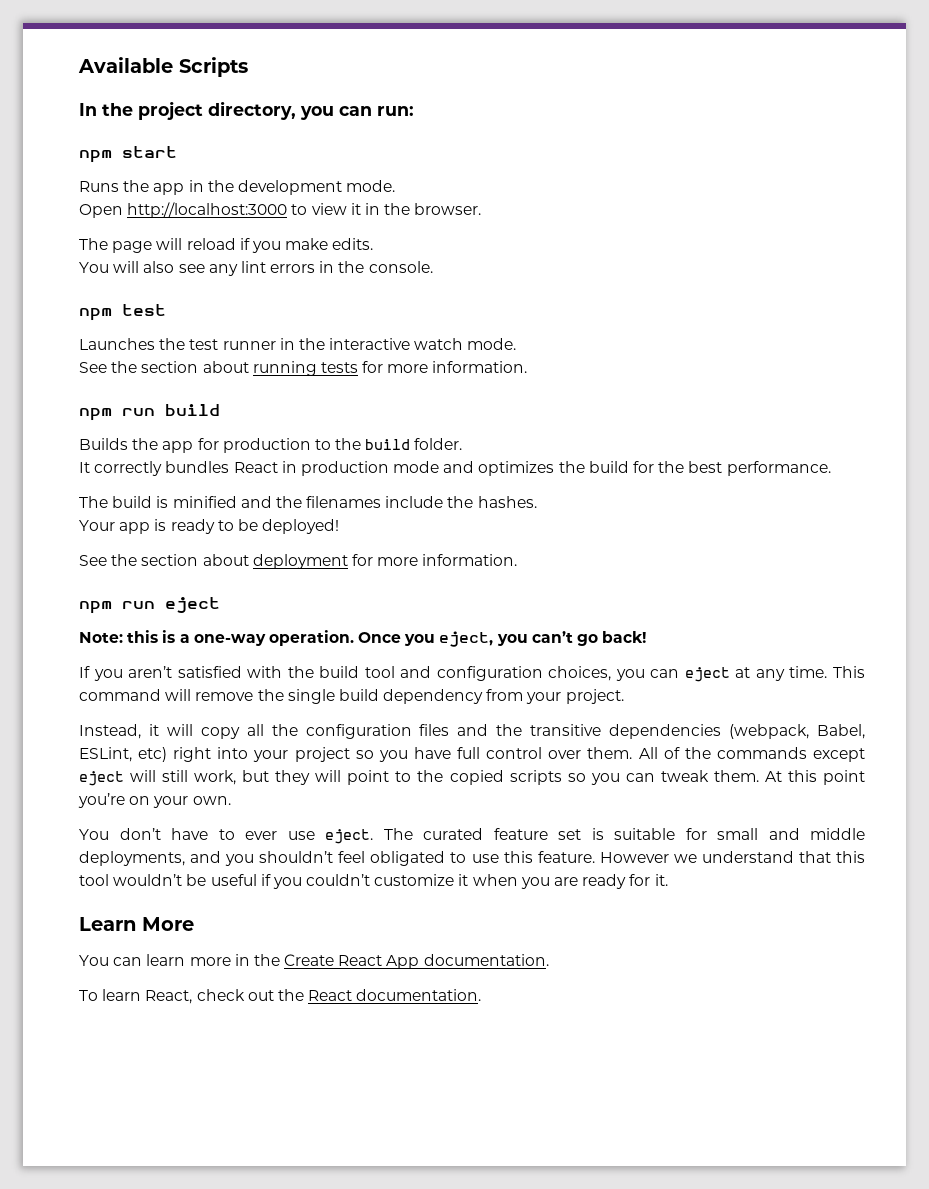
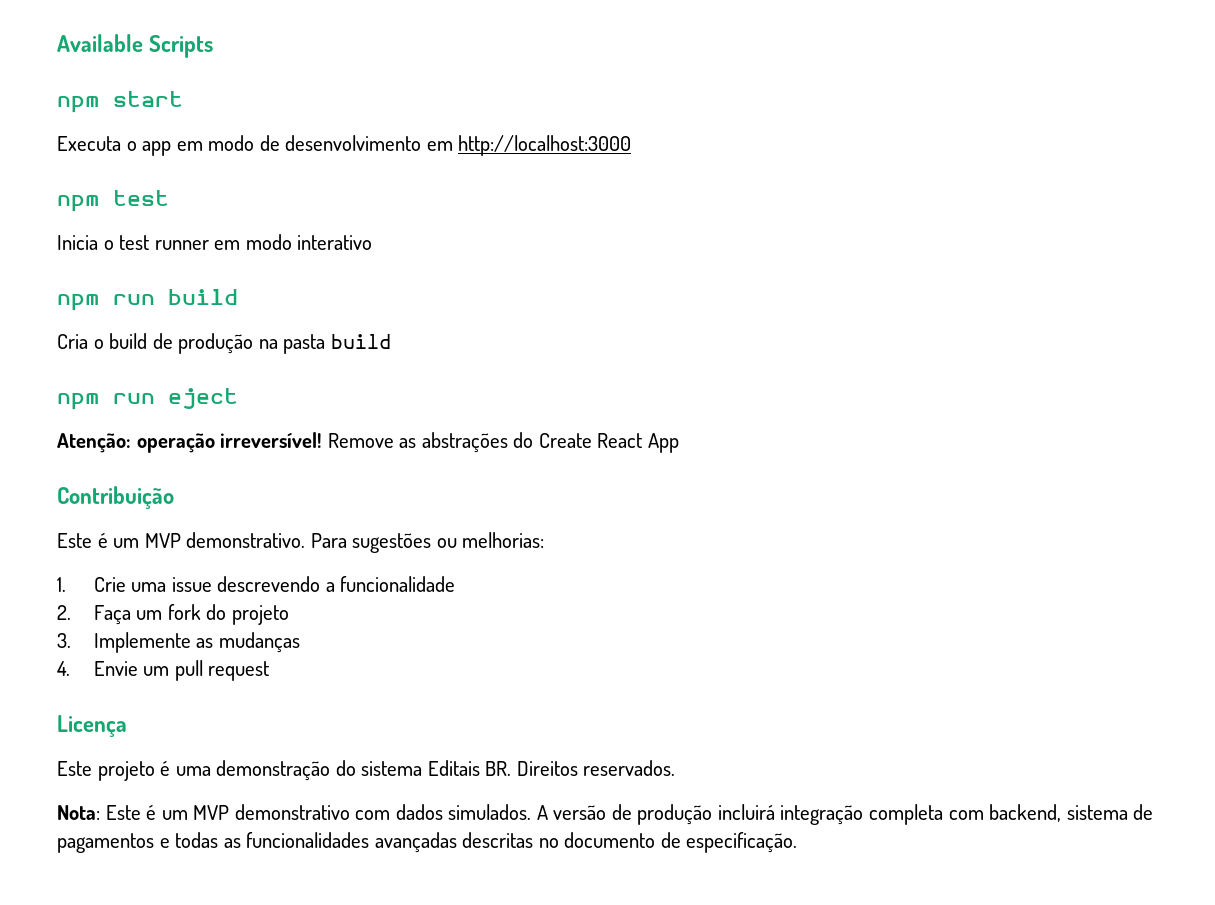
[79,101,414,120] [79,146,177,163] [79,180,396,195] [79,202,482,218] [79,238,374,253] [79,261,433,276] [79,304,166,321] [79,338,517,350] [79,361,528,376] [79,404,220,421] [79,438,463,453] [79,461,831,476] [79,496,537,508] [79,519,340,534] [79,554,518,569] [79,597,220,614] [79,630,647,647] [79,666,865,682] [79,689,624,704] [79,724,865,739] [79,747,866,762] [79,770,865,786] [78,793,231,808] [79,828,865,844] [79,851,865,866] [79,874,668,889] [79,917,194,931] [79,954,549,969] [79,989,482,1004] In the project directory, you can run: // npm start // Runs the app in the development mode. // Open http://localhost:3000 to view it in the browser. // The page will reload if you make edits. // You will also see any lint errors in the console. // npm test // Launches the test runner in the interactive watch mode. // See the section about running tests for more information. // npm run build // Builds the app for production to the build folder. // It correctly bundles React in production mode and optimizes the build for the best performance. // The build is minified and the filenames include the hashes. // Your app is ready to be deployed! // See the section about deployment for more information. // npm run eject // Note: this is a one-way operation. Once you eject, you can’t go back! // If you aren’t satisfied with the build tool and configuration choices, you can eject at any time. This command will remove the single build dependency from your project. // Instead, it will copy all the configuration files and the transitive dependencies (webpack, Babel, ESLint, etc) right into your project so you have full control over them. All of the commands except eject will still work, but they will point to the copied scripts so you can tweak them. At this point you’re on your own. // You don’t have to ever use eject. The curated feature set is suitable for small and middle deployments, and you shouldn’t feel obligated to use this feature. However we understand that this tool wouldn’t be useful if you couldn’t customize it when you are ready for it. // Learn More // You can learn more in the Create React App documentation. // To learn React, check out the React documentation. -> [57,91,183,113] [57,135,632,156] [57,190,169,212] [57,234,373,250] [57,289,238,311] [57,333,391,354] [57,388,238,410] [57,432,679,453] [57,486,174,509] [57,532,545,553] [57,576,456,592] [57,604,289,625] [57,632,300,653] [57,660,270,681] [57,715,127,737] [57,760,676,781] [57,804,1154,825] [57,832,798,853] npm start // Executa o app em modo de desenvolvimento em http://localhost:3000 // npm test // Inicia o test runner em modo interativo // npm run build // Cria o build de produção na pasta build // npm run eject // Atenção: operação irreversível! Remove as abstrações do Create React App // Contribuição // Este é um MVP demonstrativo. Para sugestões ou melhorias: // 1. Crie uma issue descrevendo a funcionalidade // 2. Faça um fork do projeto // 3. Implemente as mudanças // 4. Envie um pull request // Licença // Este projeto é uma demonstração do sistema Editais BR. Direitos reservados. // Nota: Este é um MVP demonstrativo com dados simulados. A versão de produção incluirá integração completa com backend, sistema de pagamentos e todas as funcionalidades avançadas descritas no documento de especificação.

